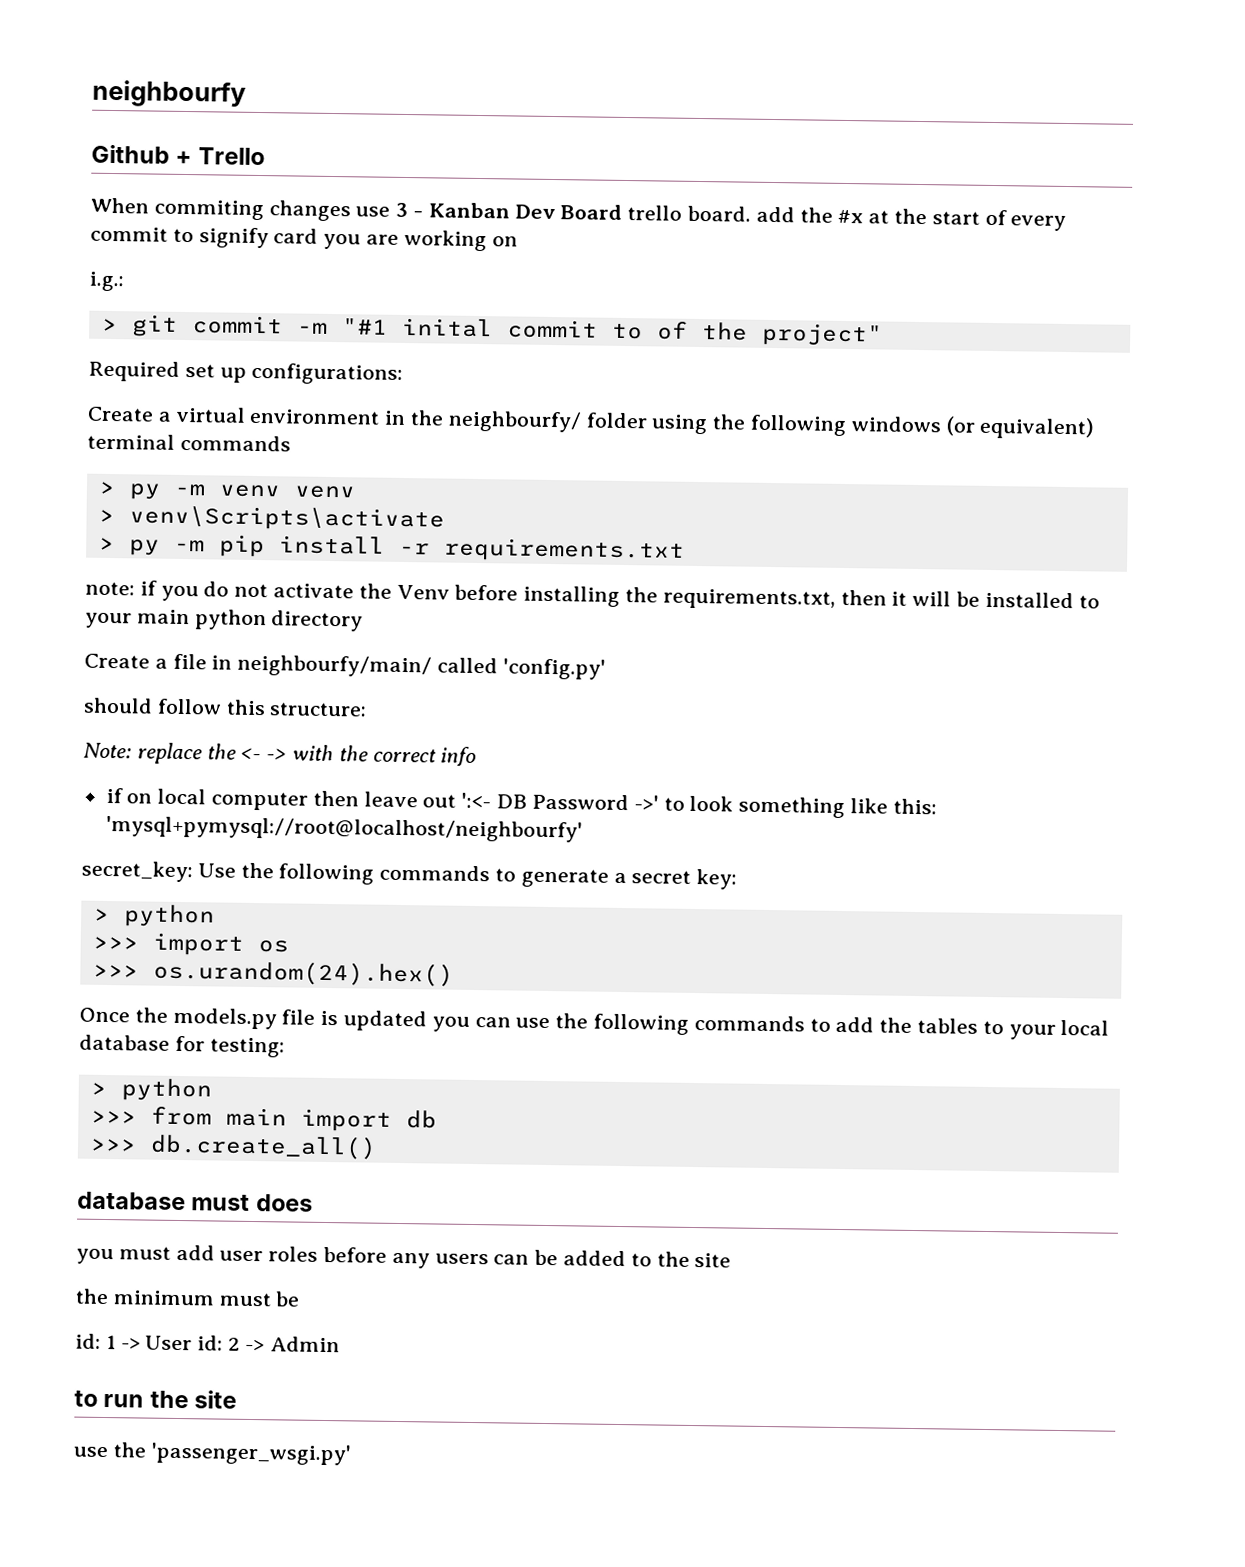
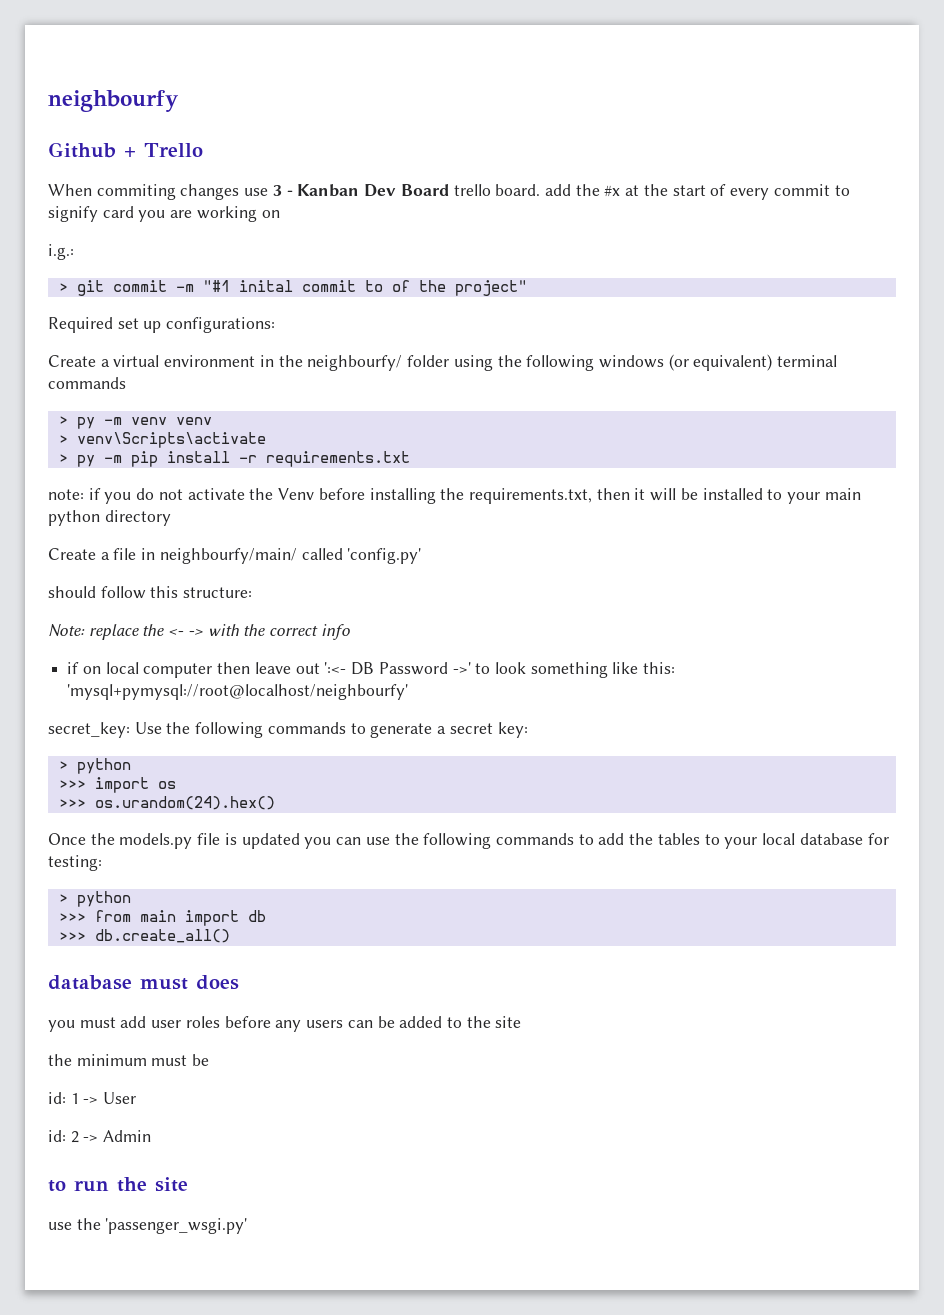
(193, 1343) none -> (137, 1098) //

